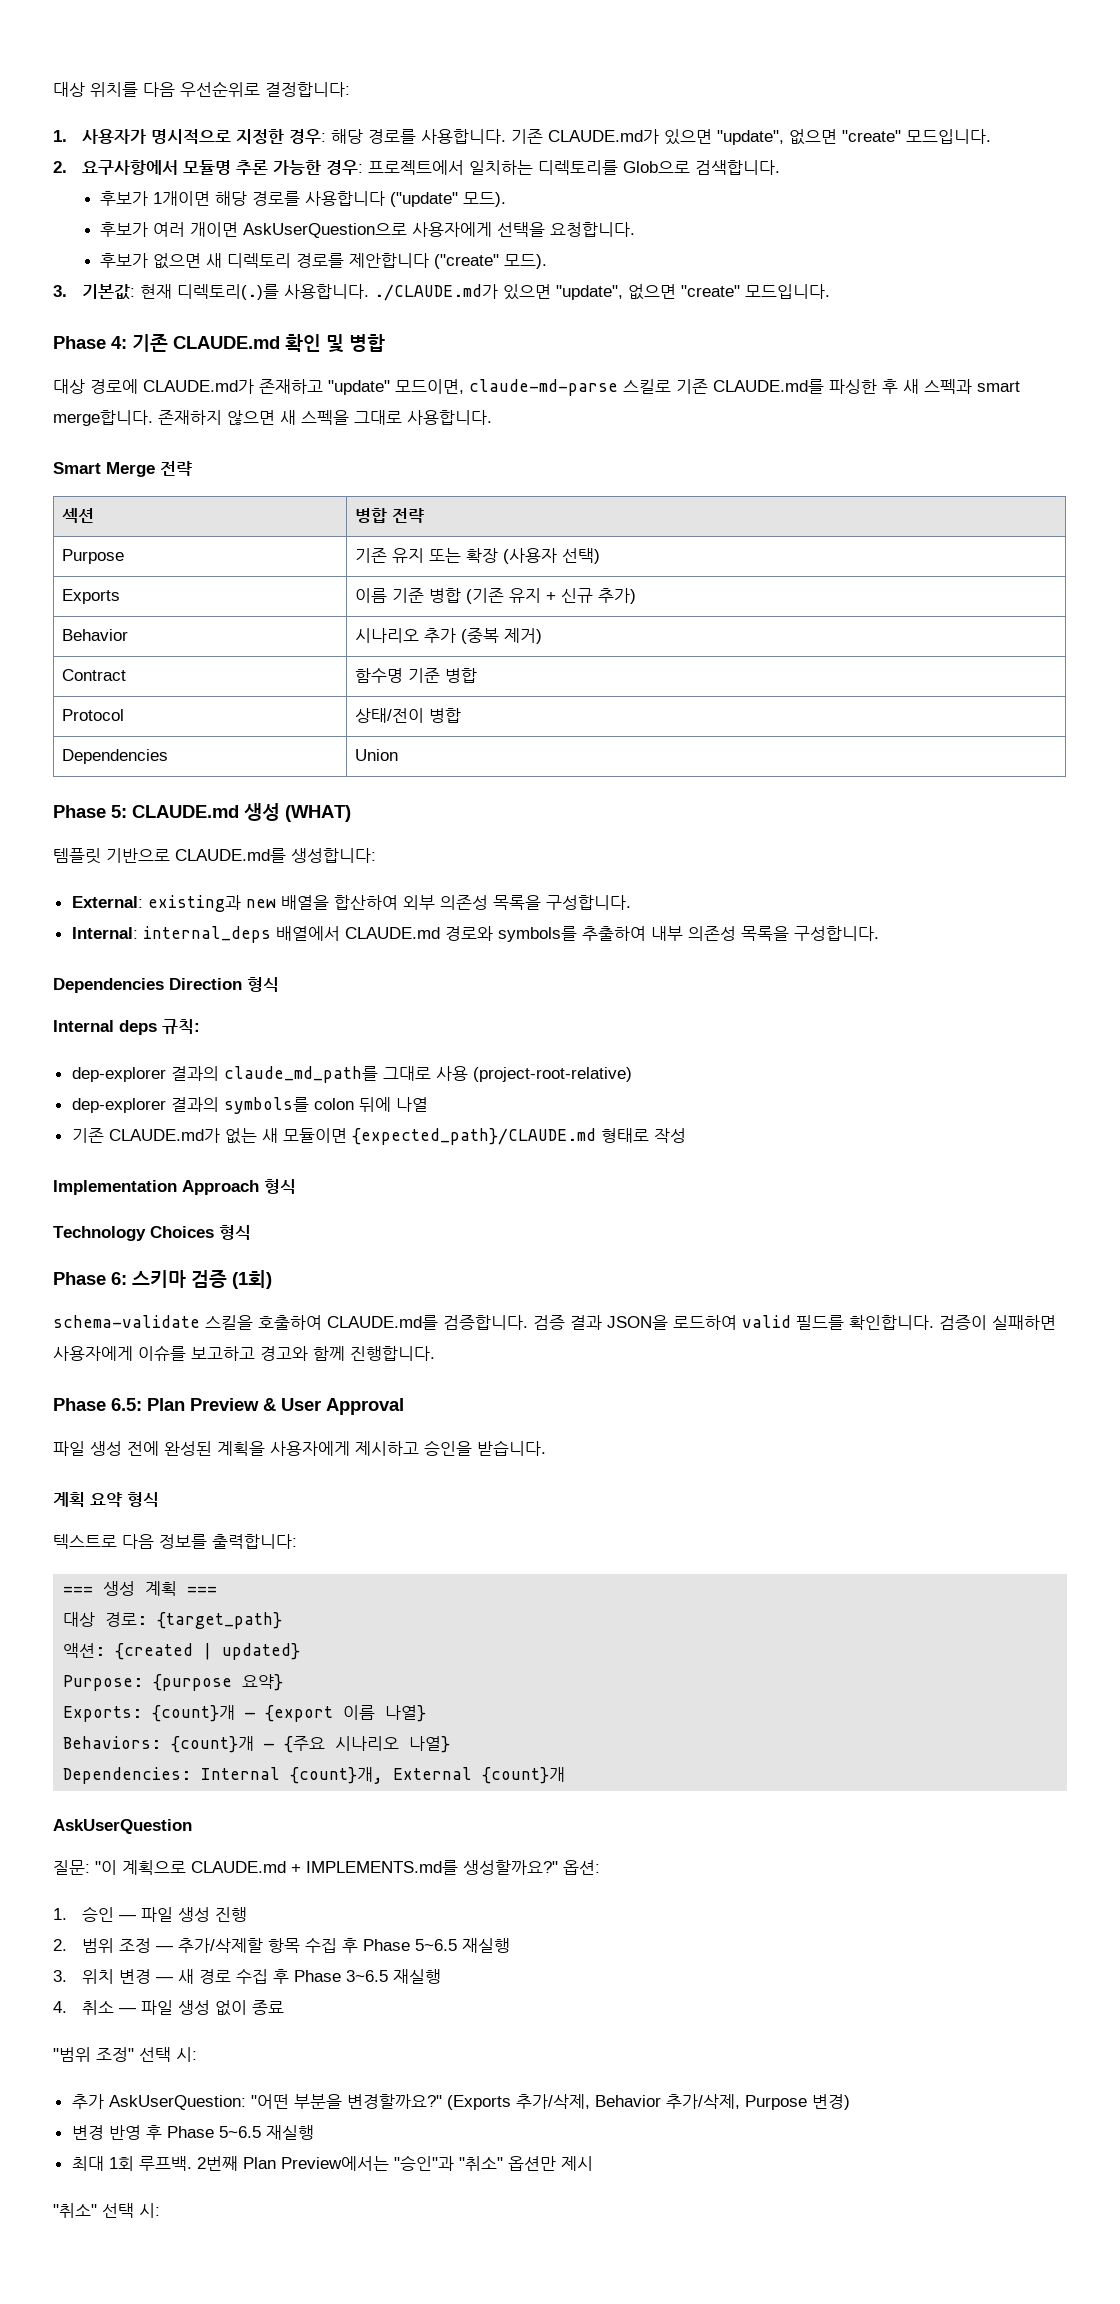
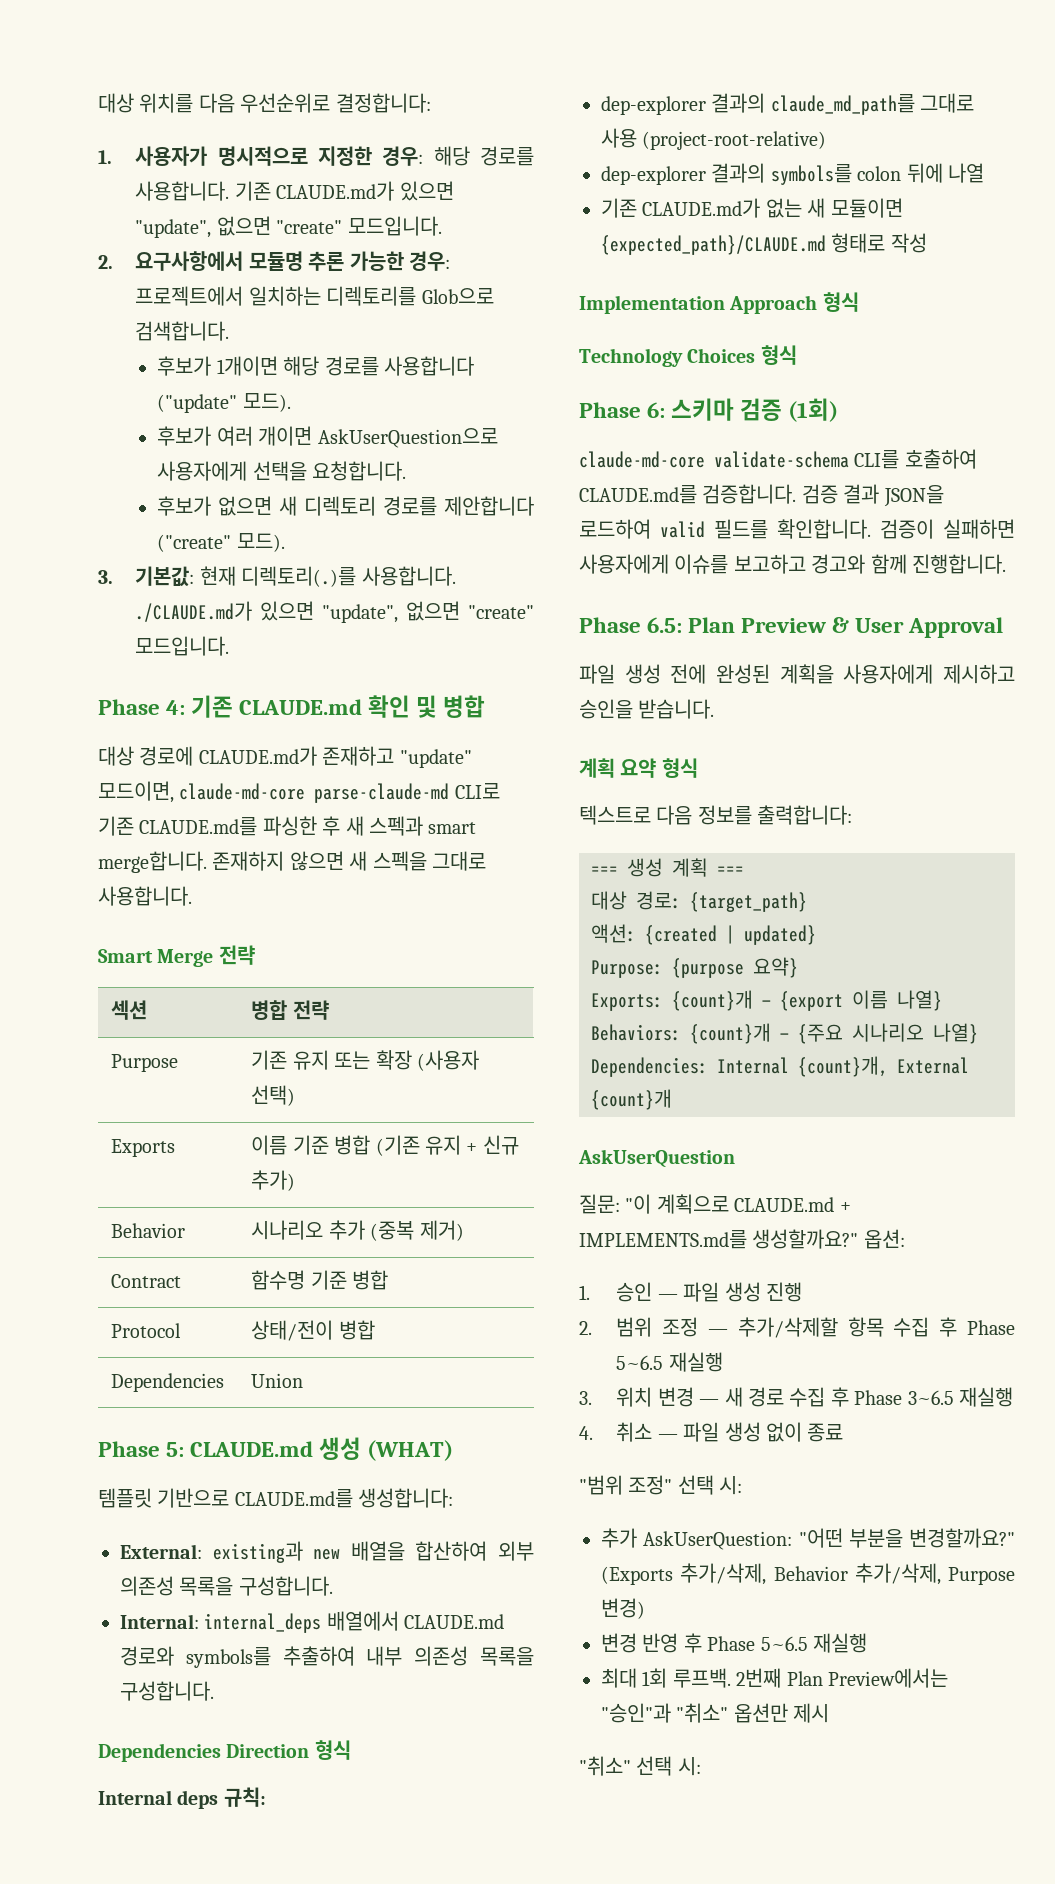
[469,379,671,396] claude-md-parse 스킬로 -> [179,783,500,803] claude-md-core parse-claude-md CLI로
[53,1315,253,1330] schema-validate 스킬을 -> [579,450,900,469] claude-md-core validate-schema CLI를

